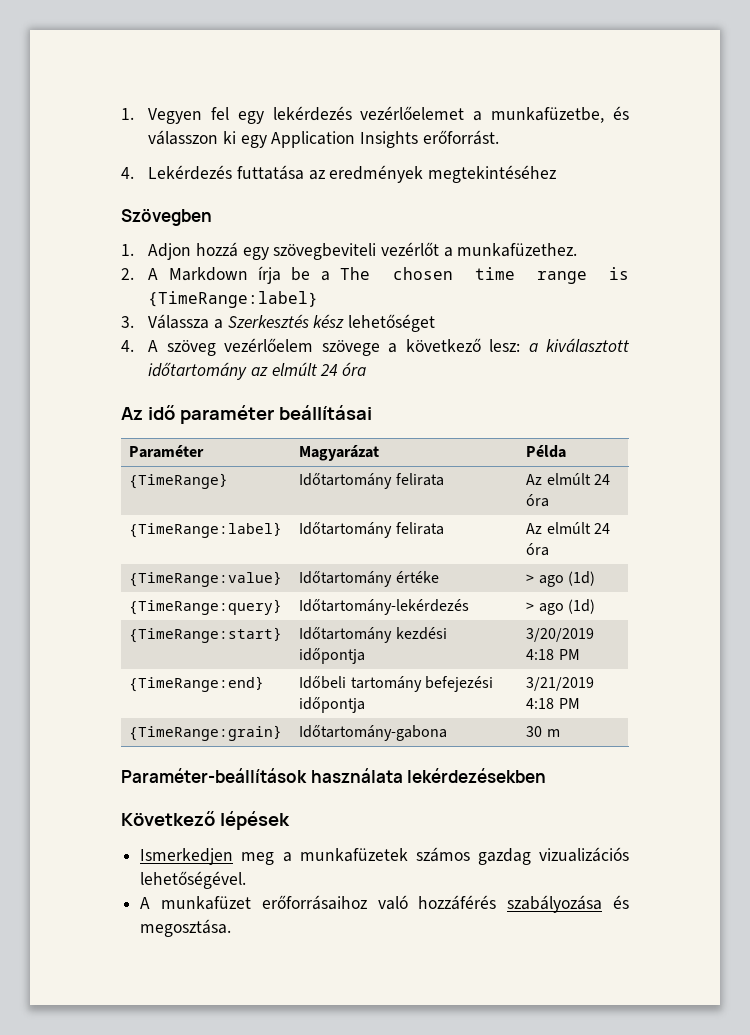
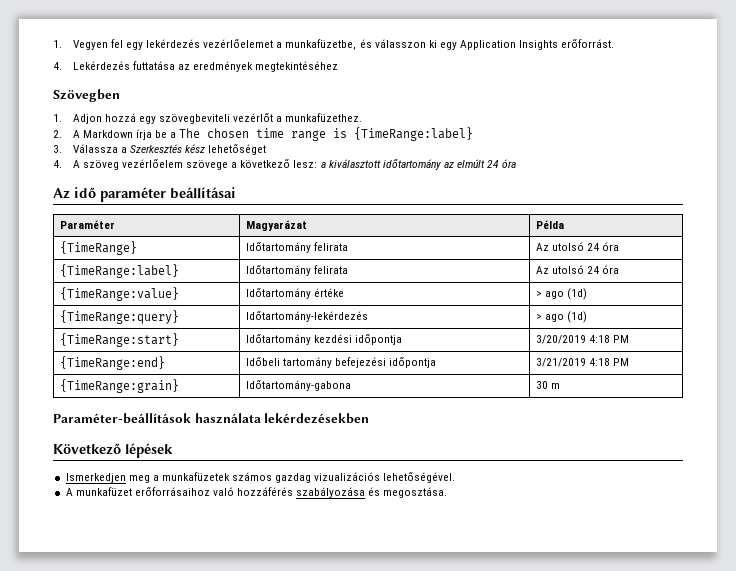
[546,473,591,485] elmúlt -> [551,242,584,251] utolsó
[546,522,591,534] elmúlt -> [551,265,584,274] utolsó

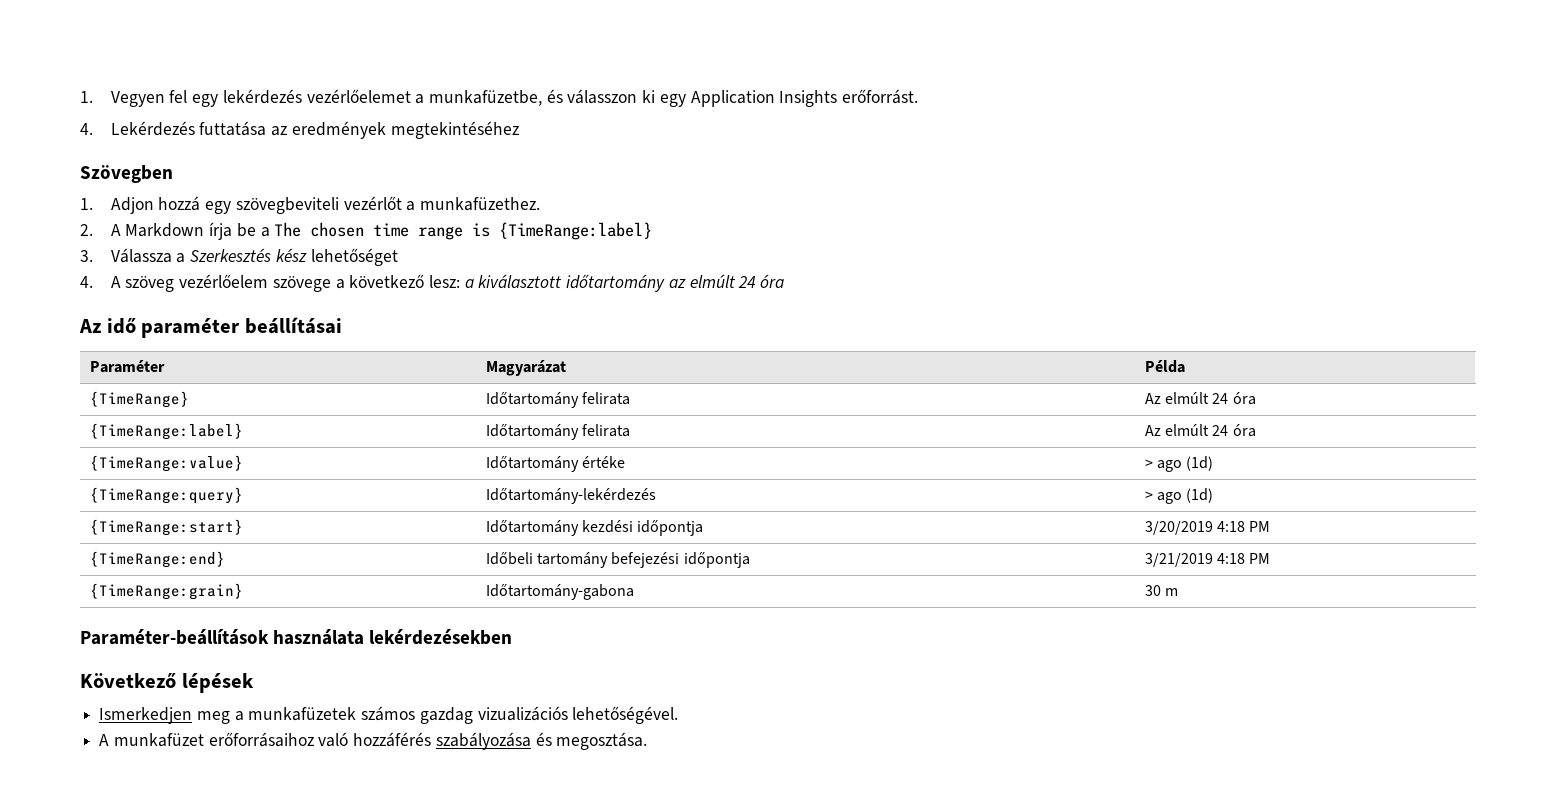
[551,242,584,251] utolsó -> [1165,392,1210,404] elmúlt
[551,265,584,274] utolsó -> [1165,424,1210,436] elmúlt

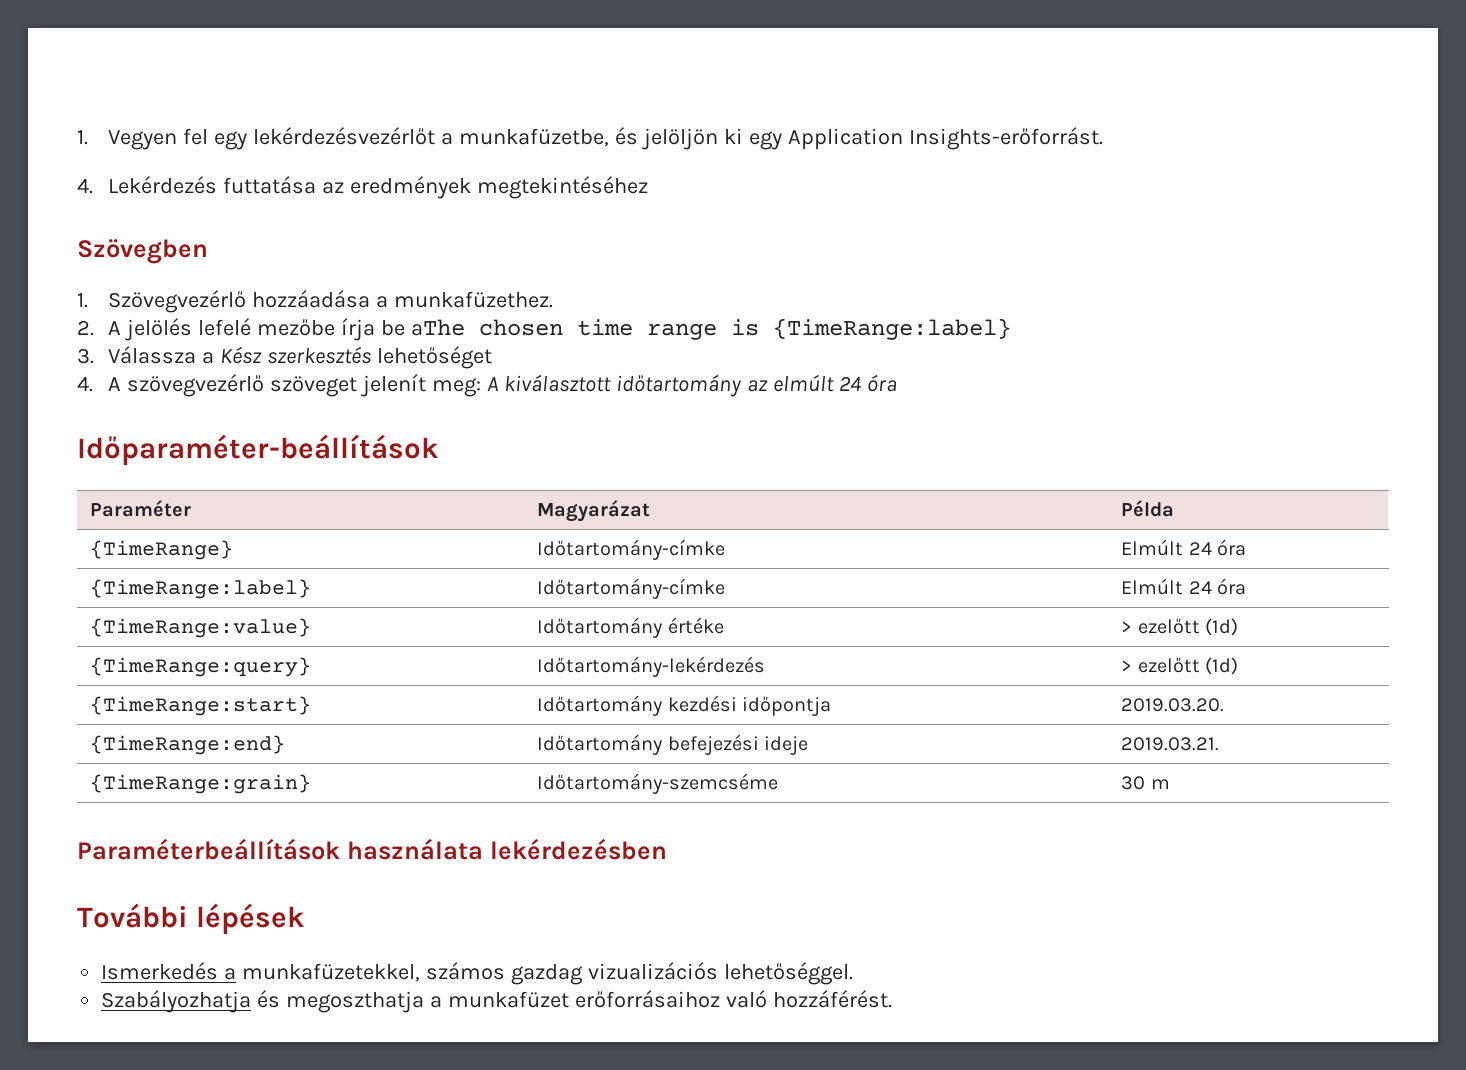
[222,89,411,104] lekérdezés vezérlőelemet -> [253,127,436,145] lekérdezésvezérlőt
[567,89,638,104] válasszon -> [641,128,718,150] jelöljön
[779,89,919,107] Insights erőforrást. -> [908,127,1103,150] Insights-erőforrást.
[110,196,402,214] Adjon hozzá egy szövegbeviteli vezérlőt -> [108,290,371,313] Szövegvezérlő hozzáadása
[125,222,302,240] Markdown írja be a The -> [125,318,466,341] jelölés lefelé mezőbe írja be aThe
[190,248,307,262] Szerkesztés kész -> [220,346,372,364] Kész szerkesztés
[125,274,474,292] szöveg vezérlőelem szövege a következő lesz: a -> [127,374,499,397] szövegvezérlő szöveget jelenít meg: A
[79,317,342,338] Az idő paraméter beállításai -> [77,434,438,465] Időparaméter-beállítások
[485,392,631,408] [1144,392,1210,404] Időtartomány felirata | Az elmúlt -> [537,539,726,560] [1121,539,1184,556] Időtartomány-címke | Elmúlt
[485,424,631,440] [1144,424,1210,436] Időtartomány felirata | Az elmúlt -> [537,578,726,599] [1121,578,1184,595] Időtartomány-címke | Elmúlt
[1157,460,1183,472] ago -> [1137,618,1200,634] ezelőtt
[1157,492,1183,504] ago -> [1137,657,1200,673] ezelőtt
[1144,521,1271,535] [89,551,225,568] [485,552,750,568] [1144,553,1271,567] 3/20/2019 4:18 PM // {TimeRange:end} | Időbeli tartomány befejezési időpontja | 3/21/2019 4:18 PM -> [1121,698,1225,712] [90,735,286,755] [537,734,809,755] [1121,737,1220,751] 2019.03.20. // {TimeRange:end} | Időtartomány befejezési ideje | 2019.03.21.
[485,584,634,600] Időtartomány-gabona -> [537,773,779,794] Időtartomány-szemcséme
[80,629,513,645] [80,673,254,693] [99,706,679,724] [99,732,648,750] Paraméter-beállítások használata lekérdezésekben // Következő lépések // Ismerkedjen meg a munkafüzetek számos gazdag vizualizációs lehetőségével. // A munkafüzet erőforrásaihoz való hozzáférés szabályozása és megosztása. -> [77,838,667,860] [77,903,304,934] [101,962,853,985] [101,990,892,1013] Paraméterbeállítások használata lekérdezésben // További lépések // Ismerkedés a munkafüzetekkel, számos gazdag vizualizációs lehetőséggel. // Szabályozhatja és megoszthatja a munkafüzet erőforrásaihoz való hozzáférést.

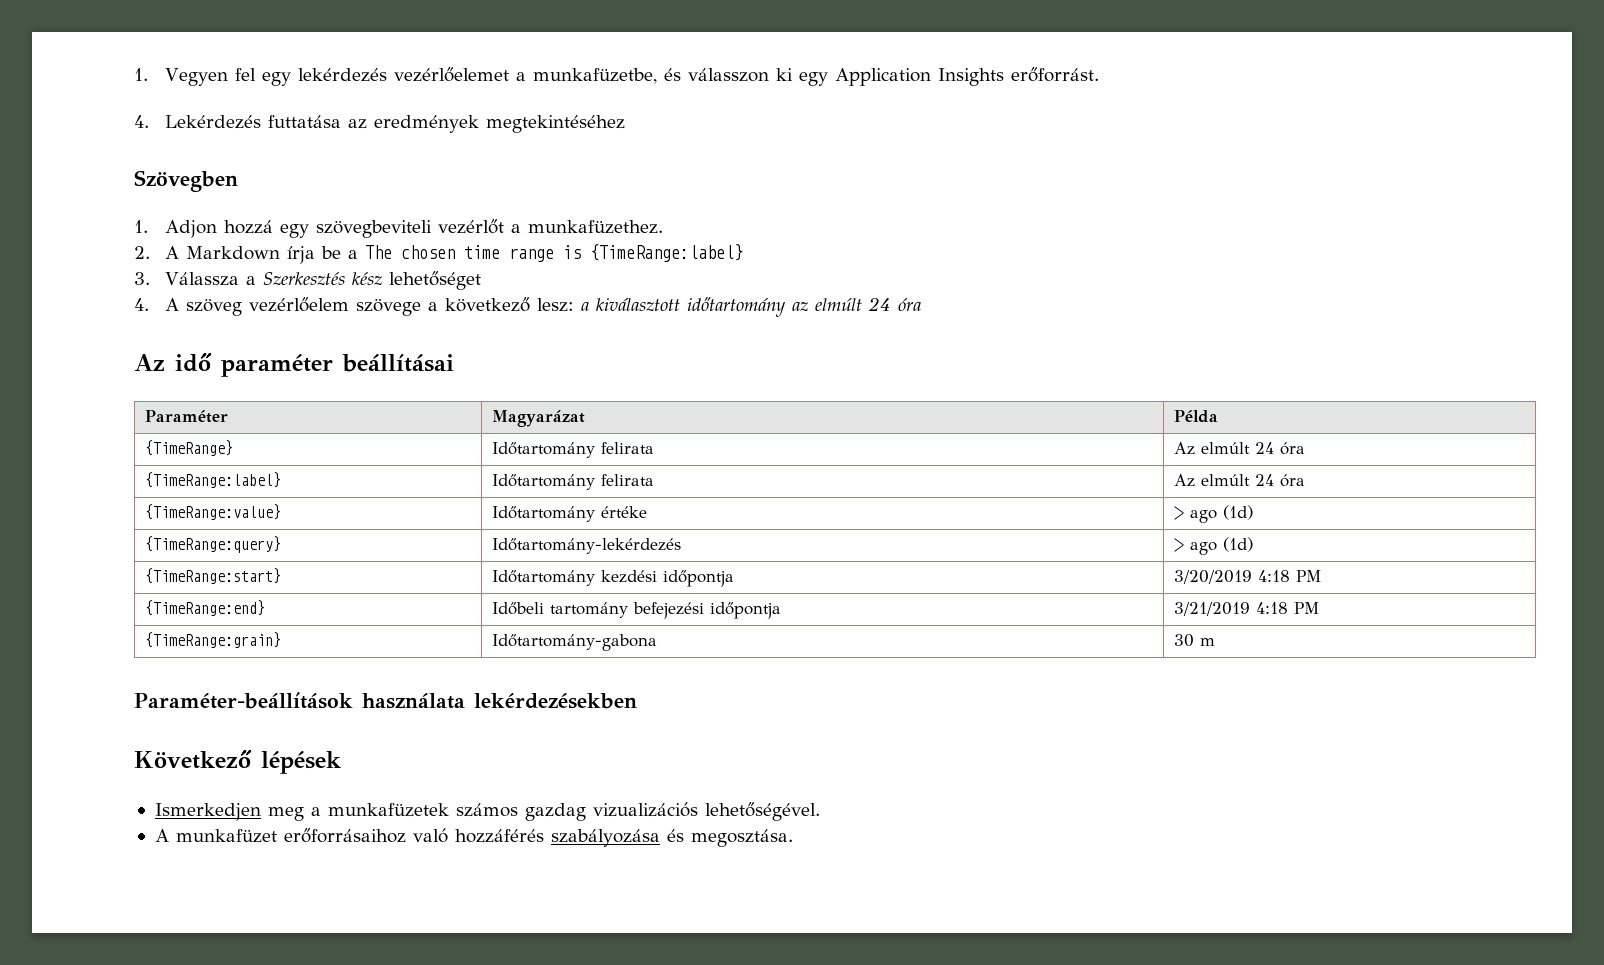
[253,127,436,145] lekérdezésvezérlőt -> [298,67,510,82] lekérdezés vezérlőelemet
[641,128,718,150] jelöljön -> [688,68,770,82] válasszon
[908,127,1103,150] Insights-erőforrást. -> [938,67,1100,86] Insights erőforrást.
[108,290,371,313] Szövegvezérlő hozzáadása -> [165,219,505,238] Adjon hozzá egy szövegbeviteli vezérlőt
[125,318,466,341] jelölés lefelé mezőbe írja be aThe -> [186,245,393,264] Markdown írja be a The
[220,346,372,364] Kész szerkesztés -> [263,272,383,285] Szerkesztés kész
[127,374,499,397] szövegvezérlő szöveget jelenít meg: A -> [186,297,590,316] szöveg vezérlőelem szövege a következő lesz: a
[77,434,438,465] Időparaméter-beállítások -> [134,353,454,377] Az idő paraméter beállításai
[537,539,726,560] [1121,539,1184,556] Időtartomány-címke | Elmúlt -> [491,442,654,458] [1173,442,1250,455] Időtartomány felirata | Az elmúlt
[537,578,726,599] [1121,578,1184,595] Időtartomány-címke | Elmúlt -> [491,474,654,490] [1173,474,1250,487] Időtartomány felirata | Az elmúlt
[1137,618,1200,634] ezelőtt -> [1189,510,1217,523] ago
[1137,657,1200,673] ezelőtt -> [1189,542,1217,555] ago
[1121,698,1225,712] [90,735,286,755] [537,734,809,755] [1121,737,1220,751] 2019.03.20. // {TimeRange:end} | Időtartomány befejezési ideje | 2019.03.21. -> [1173,570,1321,584] [144,600,265,616] [491,602,781,619] [1173,602,1319,616] 3/20/2019 4:18 PM // {TimeRange:end} | Időbeli tartomány befejezési időpontja | 3/21/2019 4:18 PM
[537,773,779,794] Időtartomány-szemcséme -> [491,634,657,651] Időtartomány-gabona
[77,838,667,860] [77,903,304,934] [101,962,853,985] [101,990,892,1013] Paraméterbeállítások használata lekérdezésben // További lépések // Ismerkedés a munkafüzetekkel, számos gazdag vizualizációs lehetőséggel. // Szabályozhatja és megoszthatja a munkafüzet erőforrásaihoz való hozzáférést. -> [134,692,637,709] [134,750,341,774] [154,802,820,821] [154,828,793,847] Paraméter-beállítások használata lekérdezésekben // Következő lépések // Ismerkedjen meg a munkafüzetek számos gazdag vizualizációs lehetőségével. // A munkafüzet erőforrásaihoz való hozzáférés szabályozása és megosztása.

